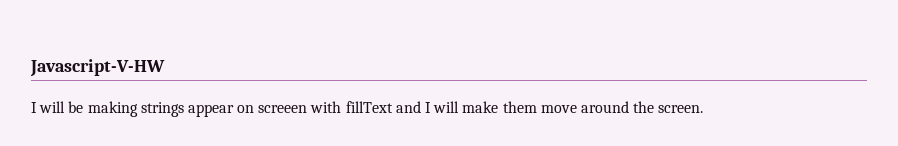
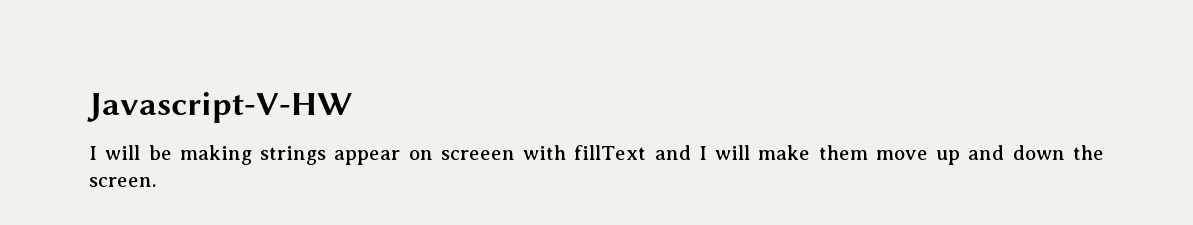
[580,101,629,113] around -> [936,145,1065,165] up and down

